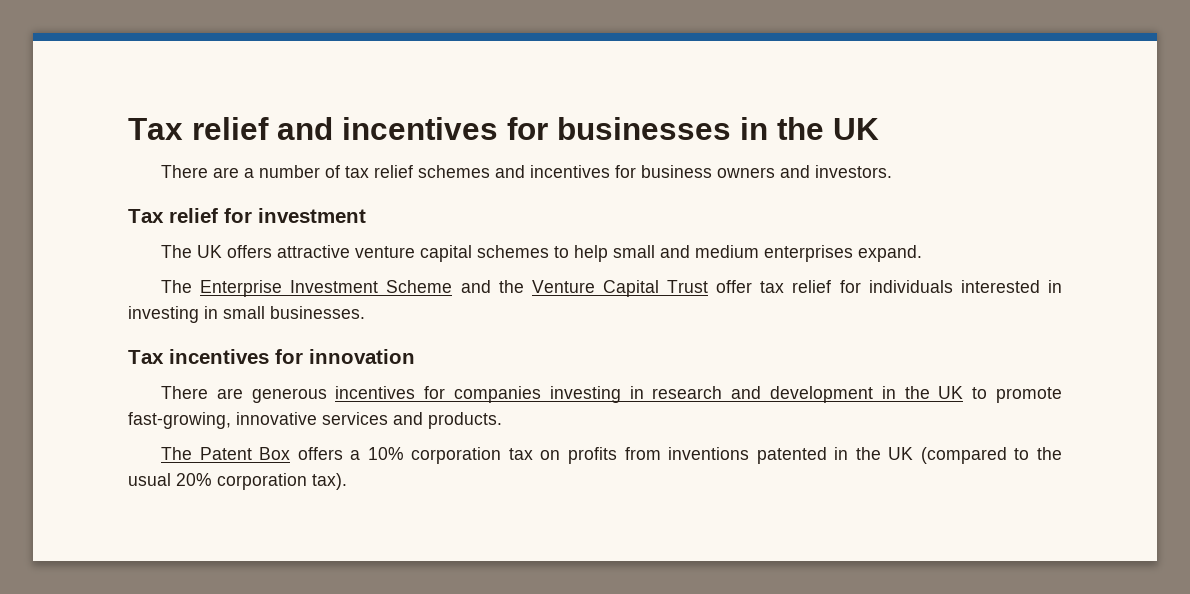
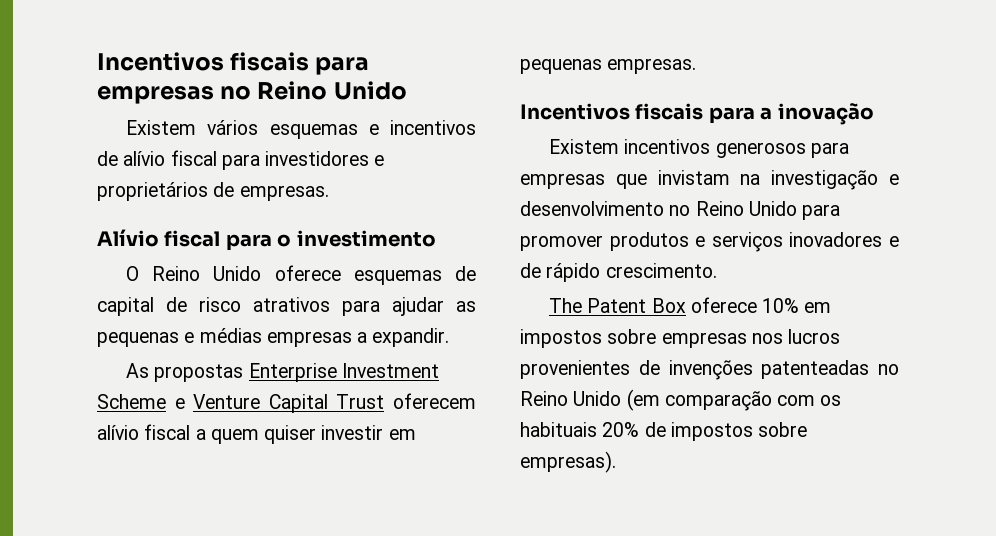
[128,117,879,140] [160,165,892,178] [128,208,366,223] [160,245,922,262] [160,280,192,293] Tax relief and incentives for businesses in the UK // There are a number of tax relief schemes and incentives for business owners and investors. // Tax relief for investment // The UK offers attractive venture capital schemes to help small and medium enterprises expand. // The -> [97,52,370,75] [97,81,407,104] [126,120,476,139] [97,150,385,170] [97,182,329,201] [97,229,436,251] [126,265,477,285] [97,297,476,316] [97,328,450,347] [126,363,244,382] Incentivos fiscais para empresas no Reino Unido // Existem vários esquemas e incentivos de alívio fiscal para investidores e proprietários de empresas. // Alívio fiscal para o investimento // O Reino Unido oferece esquemas de capital de risco atrativos para ajudar as pequenas e médias empresas a expandir. // As propostas
[460,280,524,293] and the -> [174,398,185,409] e
[716,280,1062,293] [128,306,365,323] [128,349,415,364] [160,386,1062,403] [128,412,502,429] [160,447,1063,464] [128,473,347,490] offer tax relief for individuals interested in investing in small businesses. // Tax incentives for innovation // There are generous incentives for companies investing in research and development in the UK to promote fast-growing, innovative services and products. // The Patent Box offers a 10% corporation tax on profits from inventions patented in the UK (compared to the usual 20% corporation tax). -> [393,393,476,409] [97,424,416,444] [520,58,697,74] [520,103,874,125] [549,139,849,158] [520,170,899,190] [520,201,841,220] [520,232,899,252] [520,263,717,282] [549,297,832,313] [520,329,841,348] [520,360,899,380] [520,389,842,411] [520,422,808,441] [520,451,616,473] oferecem alívio fiscal a quem quiser investir em pequenas empresas. // Incentivos fiscais para a inovação // Existem incentivos generosos para empresas que invistam na investigação e desenvolvimento no Reino Unido para promover produtos e serviços inovadores e de rápido crescimento. // The Patent Box oferece 10% em impostos sobre empresas nos lucros provenientes de invenções patenteadas no Reino Unido (em comparação com os habituais 20% de impostos sobre empresas).

